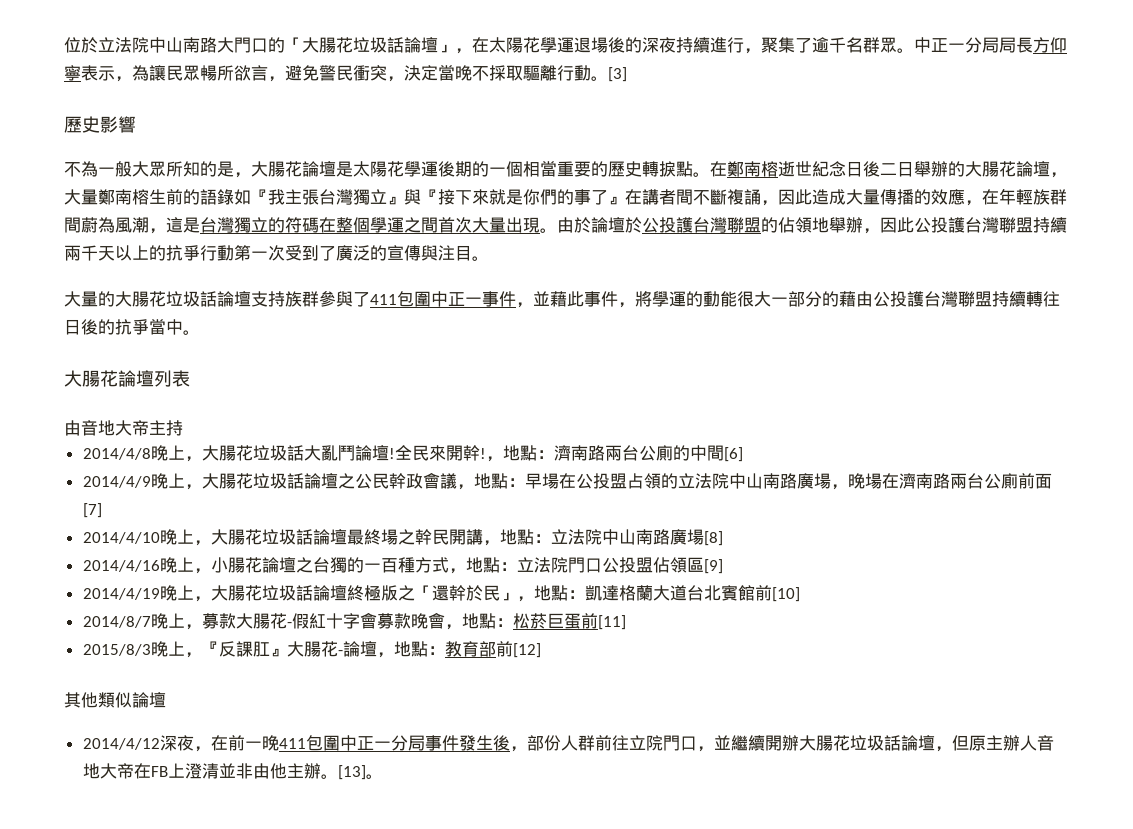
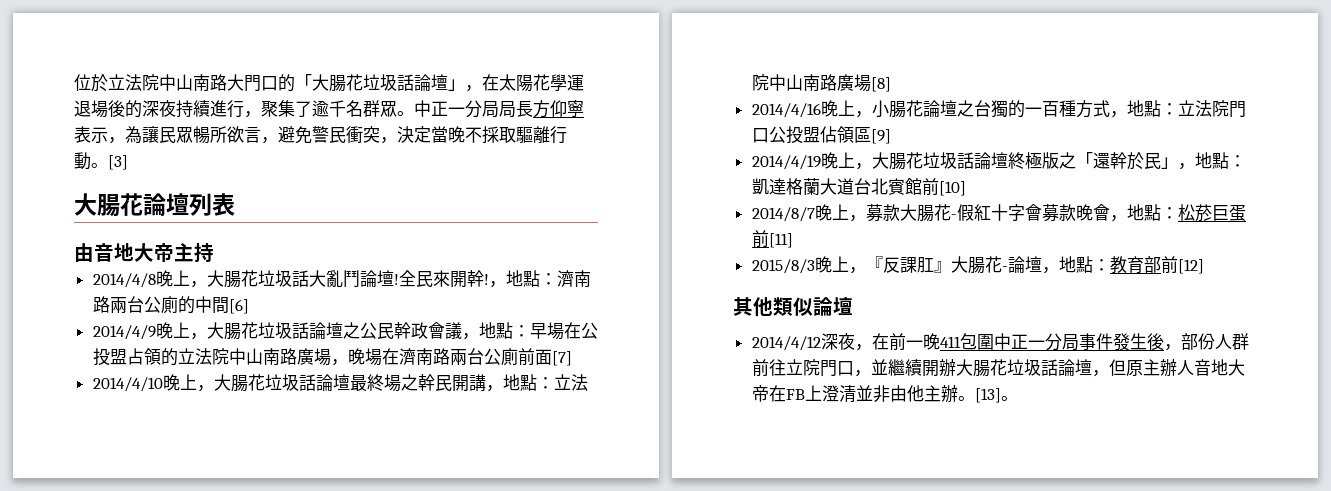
[64,116,136,133] [64,161,1067,178] [64,188,1067,206] [64,216,1067,234] [64,245,489,261] [64,290,1060,308] [64,319,200,335] // 歷史影響 // 不為一般大眾所知的是，大腸花論壇是太陽花學運後期的一個相當重要的歷史轉捩點。在鄭南榕逝世紀念日後二日舉辦的大腸花論壇，大量鄭南榕生前的語錄如『我主張台灣獨立』與『接下來就是你們的事了』在講者間不斷複誦，因此造成大量傳播的效應，在年輕族群間蔚為風潮，這是台灣獨立的符碼在整個學運之間首次大量出現。由於論壇於公投護台灣聯盟的佔領地舉辦，因此公投護台灣聯盟持續兩千天以上的抗爭行動第一次受到了廣泛的宣傳與注目。 // 大量的大腸花垃圾話論壇支持族群參與了411包圍中正一事件，並藉此事件，將學運的動能很大一部分的藉由公投護台灣聯盟持續轉往日後的抗爭當中。 -> (128, 162) none

